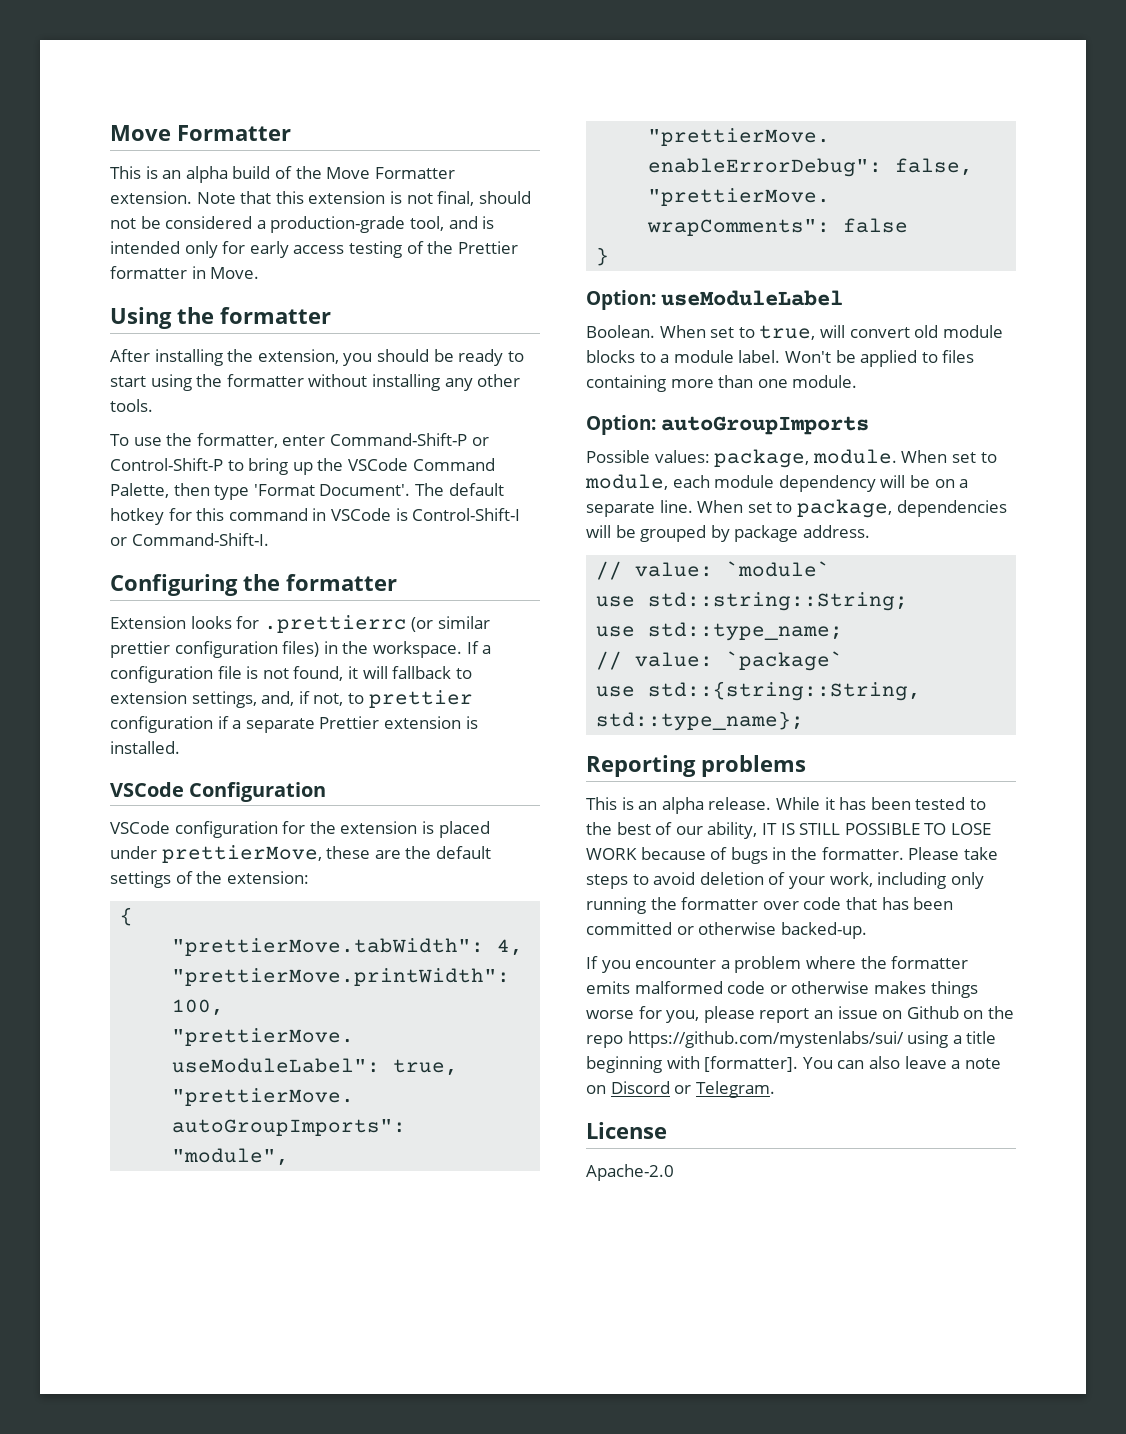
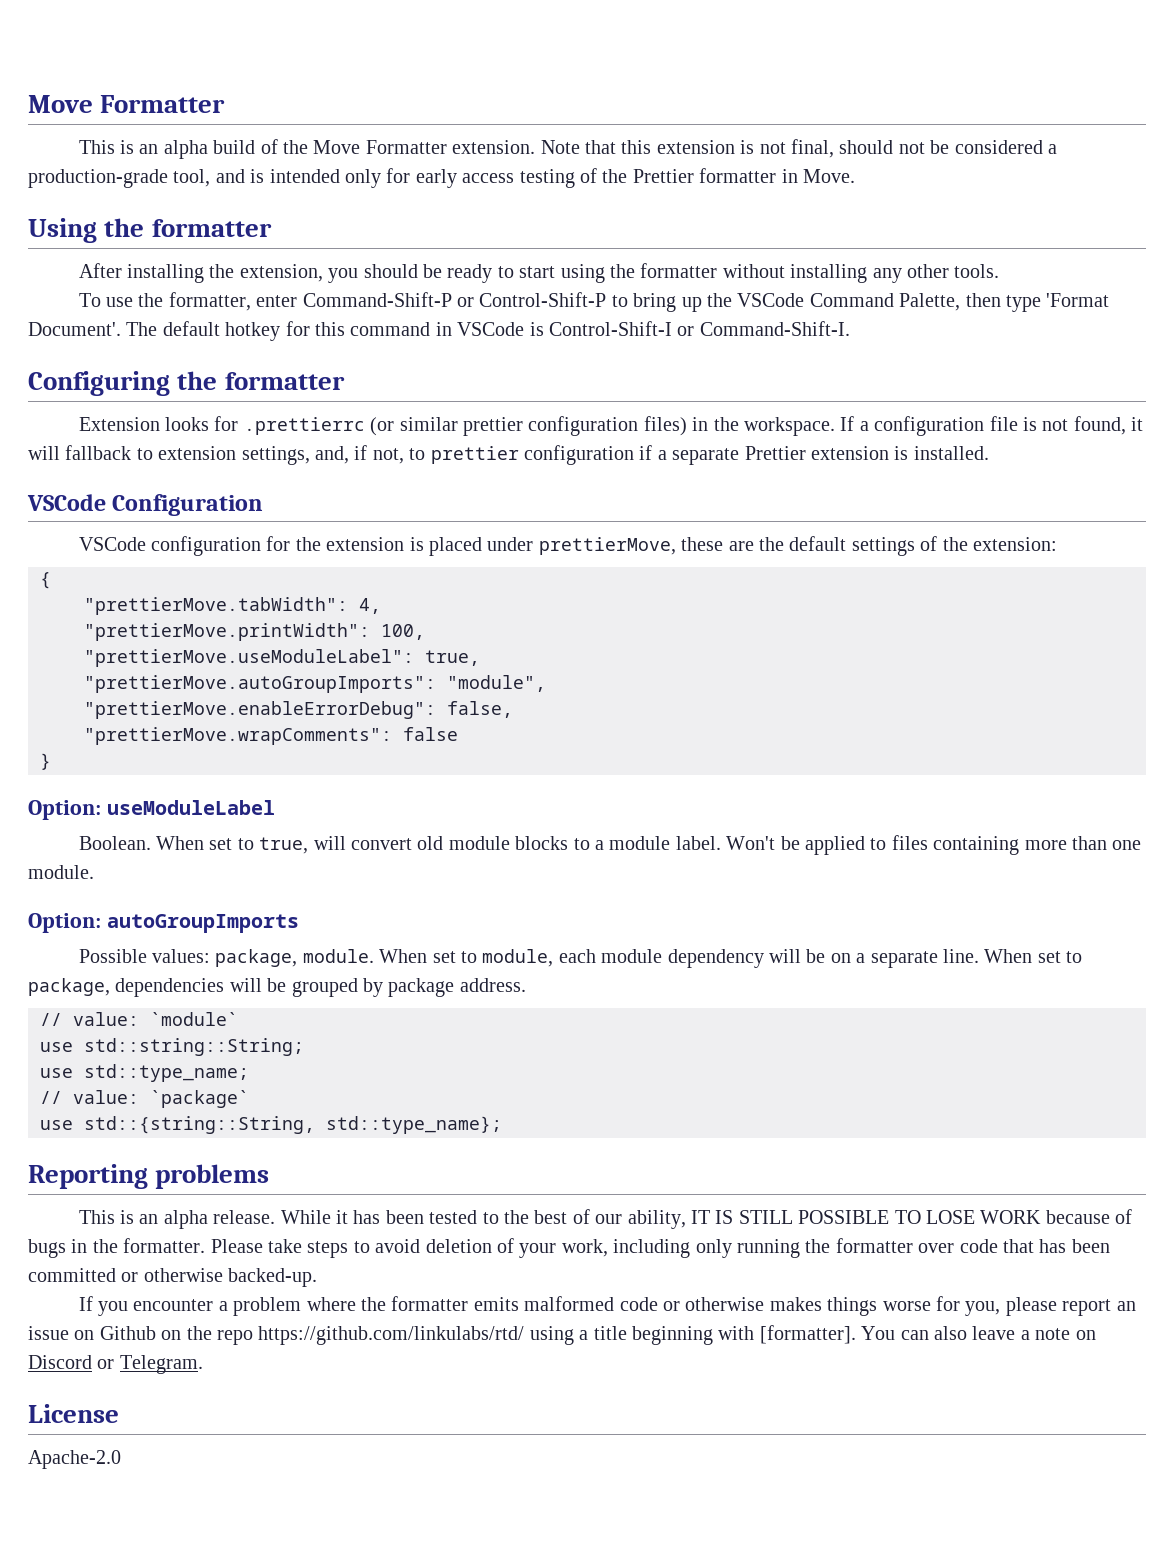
[627,1031,904,1048] https://github.com/mystenlabs/sui/ -> [258,1326,525,1345] https://github.com/linkulabs/rtd/

